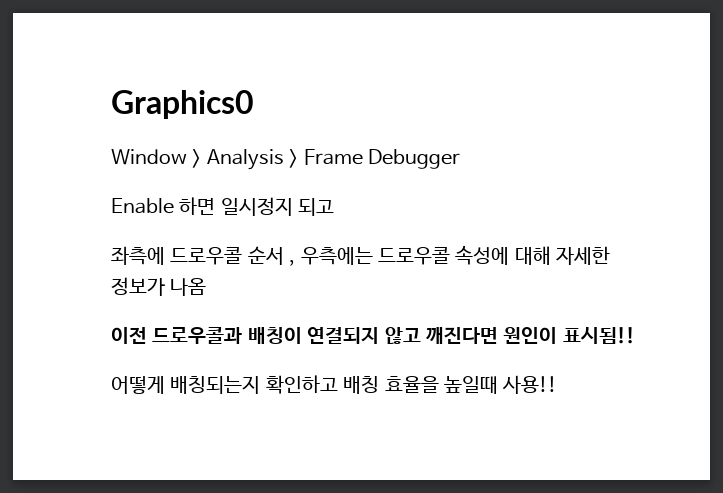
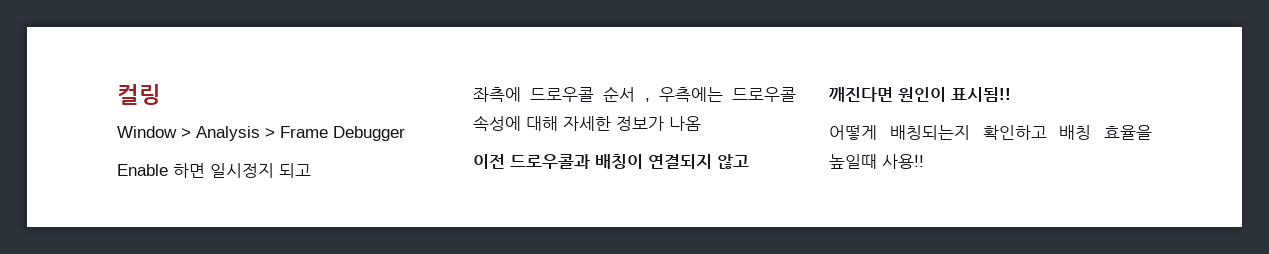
[111,90,254,119] Graphics0 -> [117,84,161,105] 컬링

